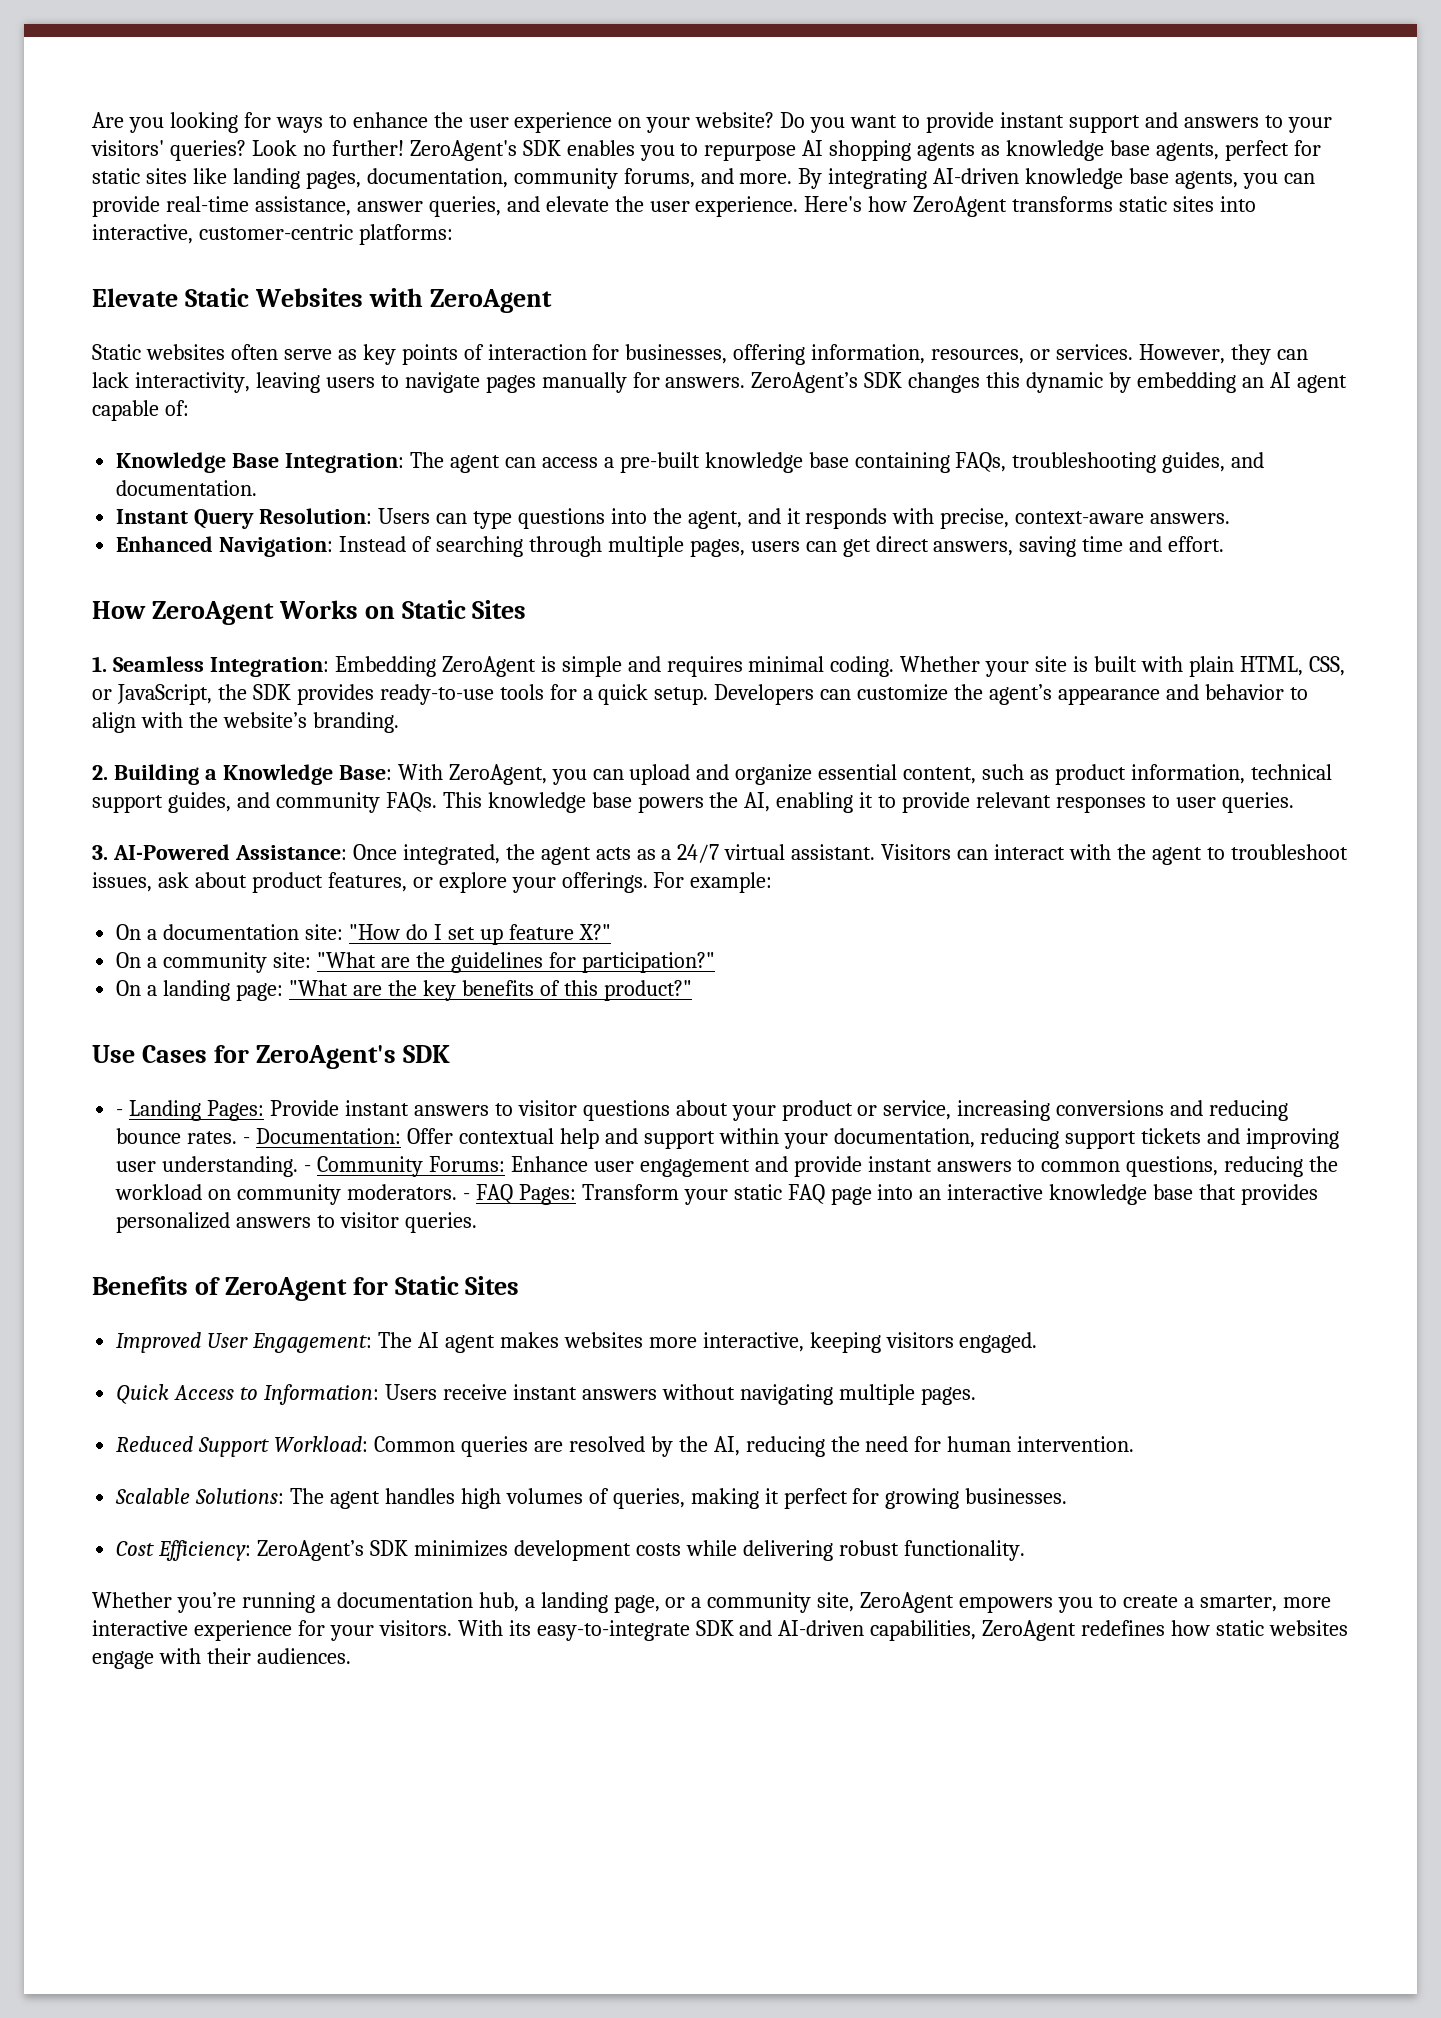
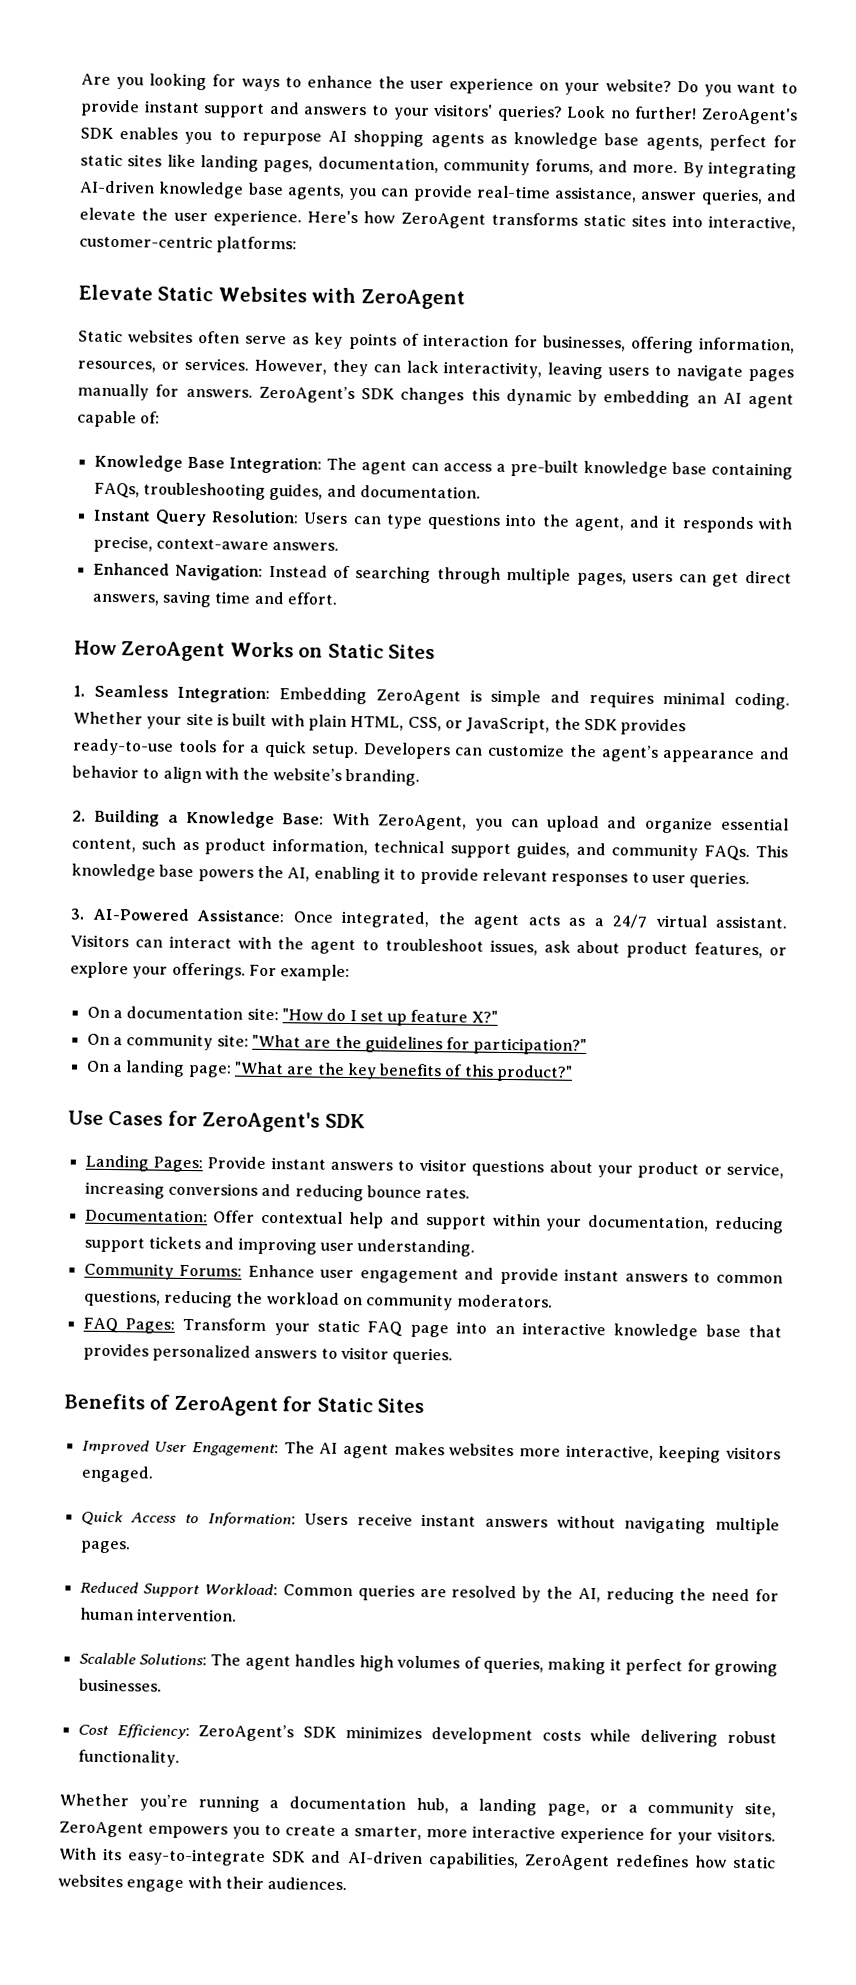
[116,1109,124,1116] - -> (365, 1121) none
[243,1137,251,1144] - -> (471, 1193) //
[304,1165,312,1172] - -> (476, 1248) //
[462,1193,470,1200] - -> (553, 1301) //

